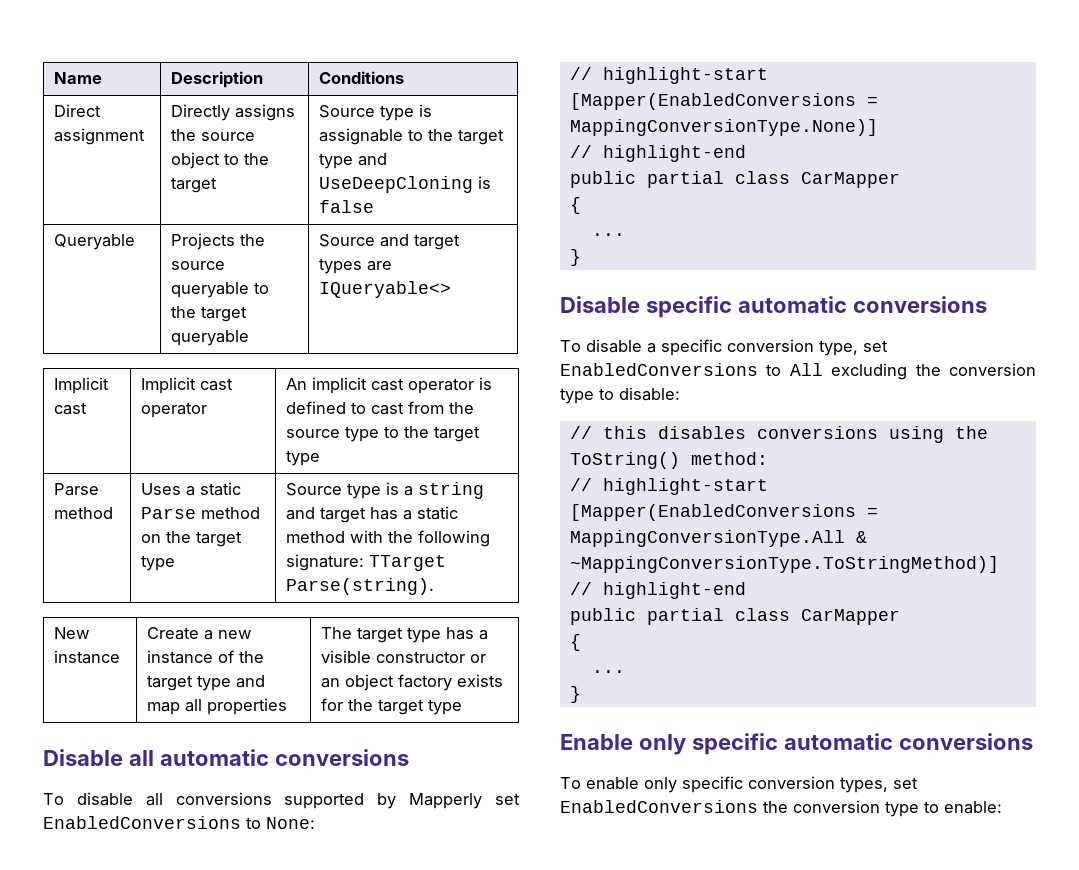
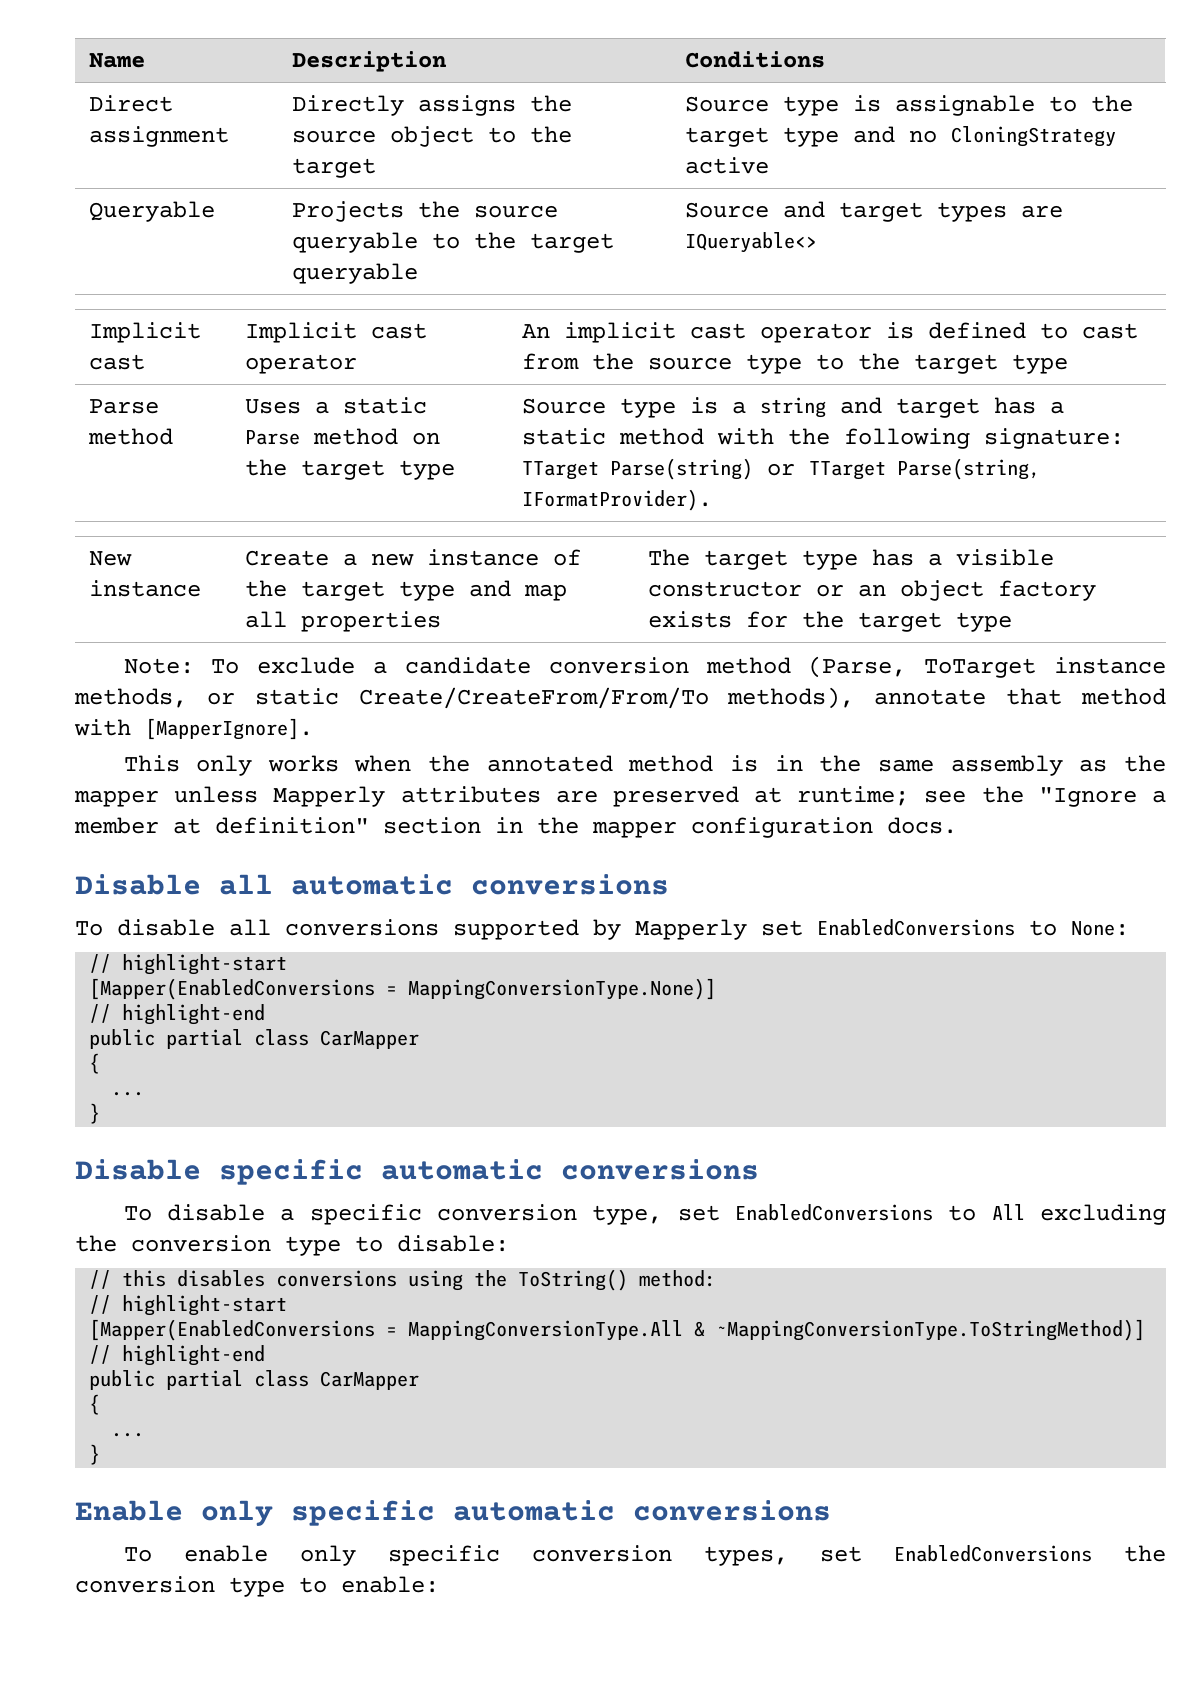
[319,176,492,193] [319,200,375,213] UseDeepCloning is false -> [909,126,1117,147] [685,157,770,174] no CloningStrategy active
[286,578,435,595] Parse(string). -> [610,458,1041,480] [522,489,713,511] Parse(string) or TTarget Parse(string, IFormatProvider).
(463, 707) none -> [123,656,1166,678] [74,687,1166,709] [74,718,313,740] [123,755,1166,776] [74,786,1166,807] [74,817,957,838] // Note: To exclude a candidate conversion method (Parse, ToTarget instance methods, or static Create/CreateFrom/From/To methods), annotate that method with [MapperIgnore]. // This only works when the annotated method is in the same assembly as the mapper unless Mapperly attributes are preserved at runtime; see the "Ignore a member at definition" section in the mapper configuration docs.

